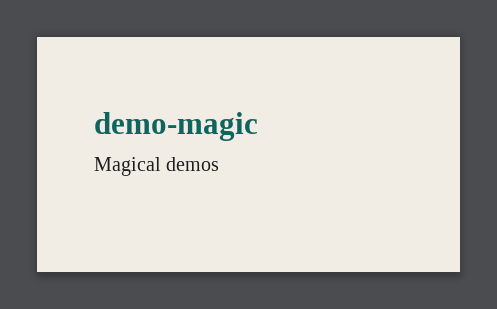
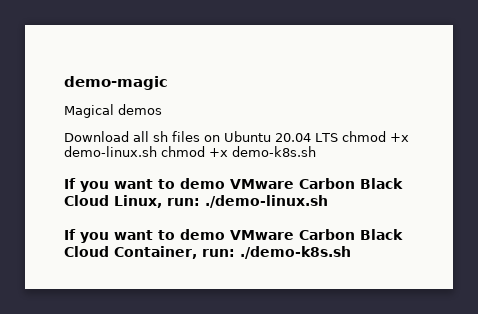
(220, 164) none -> [64,131,409,142] [64,146,316,157] [64,178,403,192] [64,195,328,208] [64,229,403,243] [64,246,351,259] // Download all sh files on Ubuntu 20.04 LTS chmod +x demo-linux.sh chmod +x demo-k8s.sh // If you want to demo VMware Carbon Black Cloud Linux, run: ./demo-linux.sh // If you want to demo VMware Carbon Black Cloud Container, run: ./demo-k8s.sh

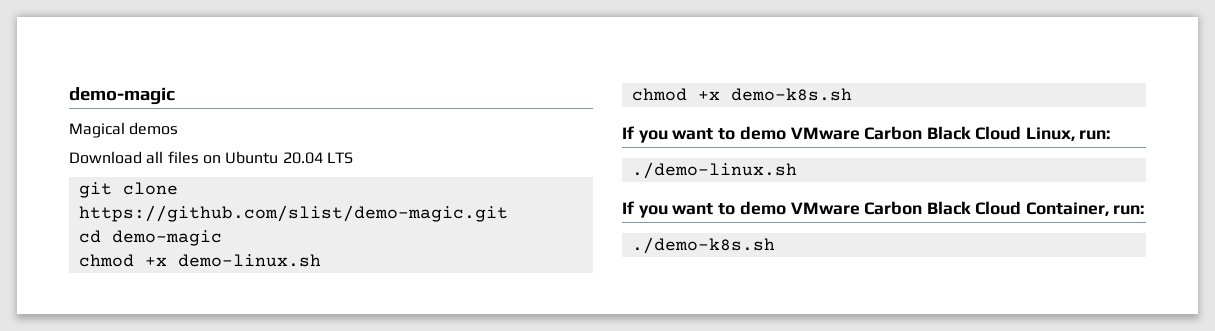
[153,131,168,142] sh -> (164, 157) none
(338, 137) none -> [78,182,178,198] [78,205,508,222] [78,230,222,246] // git clone https://github.com/slist/demo-magic.git // cd demo-magic //
(157, 151) none -> (321, 260) //
(200, 202) none -> (1111, 135) //
(235, 253) none -> (1145, 210) //

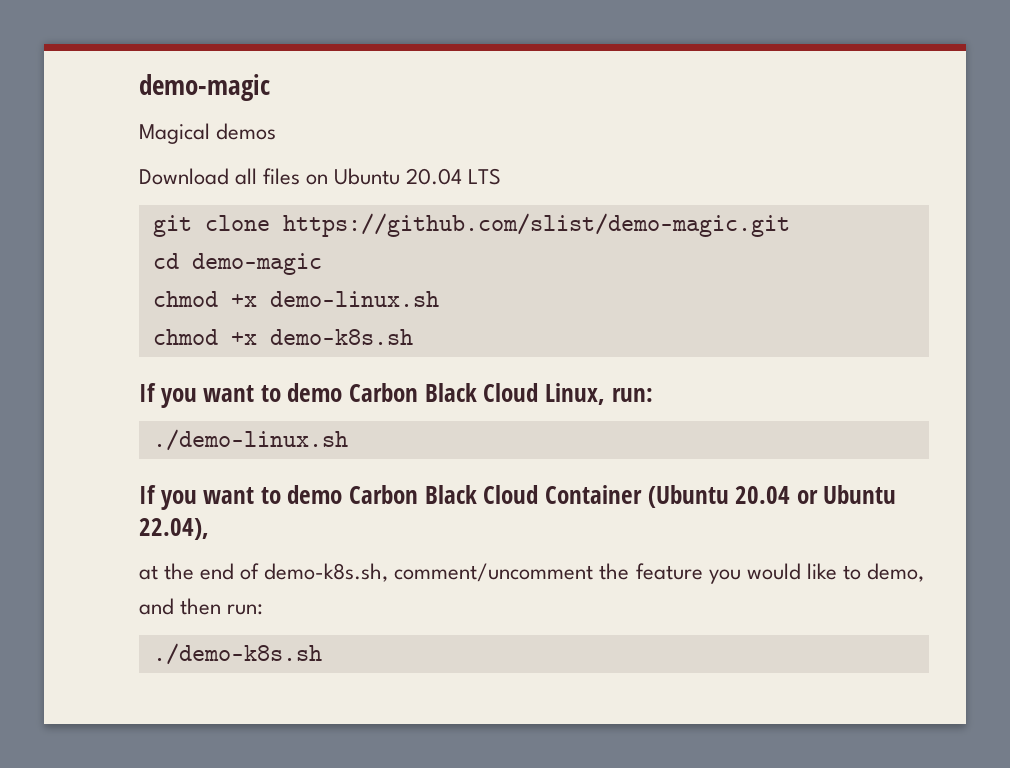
[790,127,860,140] VMware -> (343, 392) none
[790,201,1109,216] VMware Carbon Black Cloud Container, -> [349,485,897,508] [139,518,209,540] [139,563,924,584] [139,598,222,615] Carbon Black Cloud Container (Ubuntu 20.04 or Ubuntu 22.04), // at the end of demo-k8s.sh, comment/uncomment the feature you would like to demo, and then

